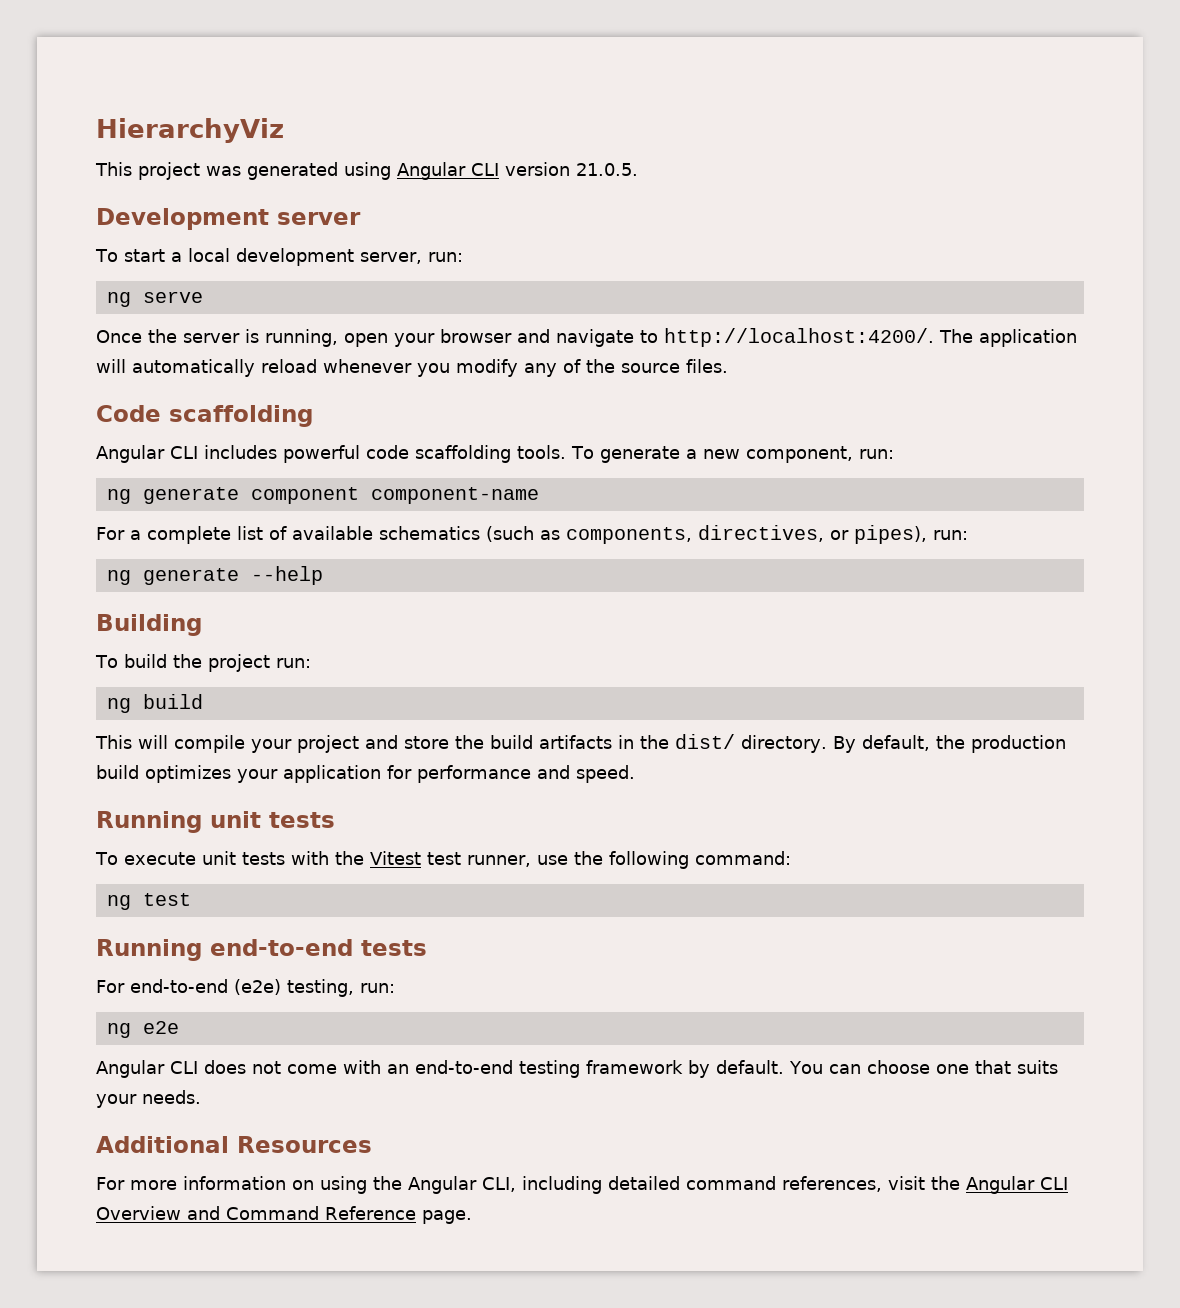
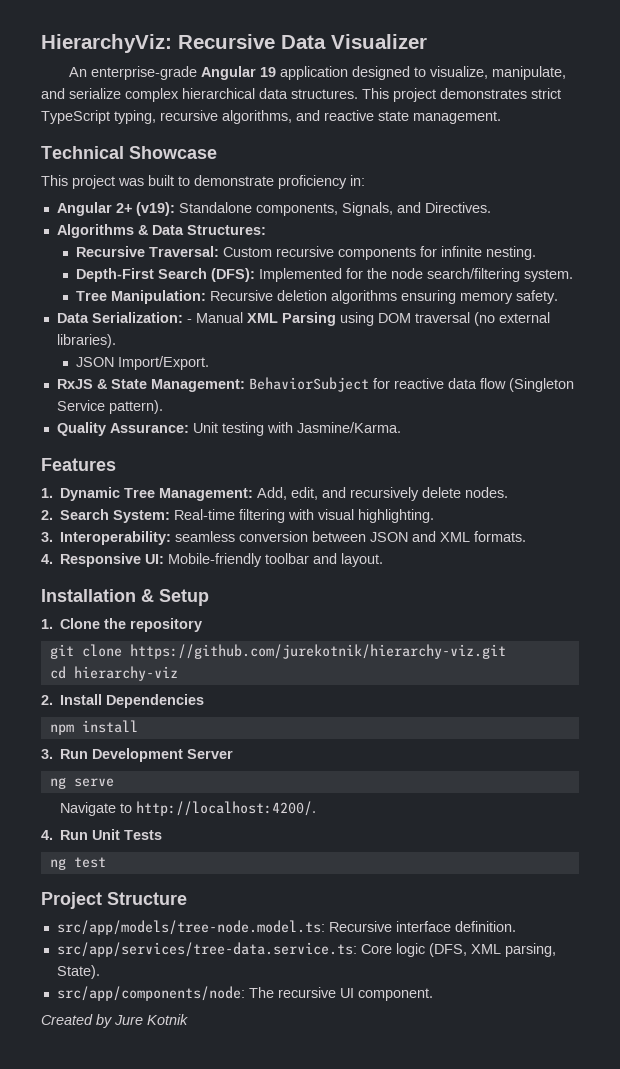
[96,118,284,143] [95,162,638,180] [96,208,361,230] [95,248,463,266] [106,291,203,307] [96,328,1077,347] [96,359,728,377] [96,405,313,427] [96,445,894,463] [106,487,539,504] [96,525,968,544] [106,566,323,585] [96,614,202,636] [95,654,311,672] [106,694,203,713] [95,734,1066,753] [96,765,635,783] [96,811,335,833] [95,851,791,869] [106,893,191,910] [96,939,427,961] [96,979,395,997] [106,1021,179,1038] [96,1060,1058,1078] [96,1090,201,1108] [96,1136,372,1153] [96,1176,1068,1194] [96,1206,472,1224] HierarchyViz // This project was generated using Angular CLI version 21.0.5. // Development server // To start a local development server, run: // ng serve // Once the server is running, open your browser and navigate to http://localhost:4200/. The application will automatically reload whenever you modify any of the source files. // Code scaffolding // Angular CLI includes powerful code scaffolding tools. To generate a new component, run: // ng generate component component-name // For a complete list of available schematics (such as components, directives, or pipes), run: // ng generate --help // Building // To build the project run: // ng build // This will compile your project and store the build artifacts in the dist/ directory. By default, the production build optimizes your application for performance and speed. // Running unit tests // To execute unit tests with the Vitest test runner, use the following command: // ng test // Running end-to-end tests // For end-to-end (e2e) testing, run: // ng e2e // Angular CLI does not come with an end-to-end testing framework by default. You can choose one that suits your needs. // Additional Resources // For more information on using the Angular CLI, including detailed command references, visit the Angular CLI Overview and Command Reference page. -> [41,34,427,53] [68,66,566,80] [41,88,561,102] [41,110,501,124] [41,146,217,159] [41,175,365,189] [56,202,491,216] [56,224,266,238] [76,246,537,260] [76,268,574,282] [76,290,559,304] [56,312,550,326] [56,334,116,348] [76,356,210,370] [56,377,574,392] [56,400,163,414] [56,422,401,436] [41,458,116,471] [41,487,509,501] [41,509,435,523] [41,531,527,545] [41,553,384,567] [41,589,209,606] [41,618,203,632] [49,644,506,659] [49,666,178,681] [41,694,205,708] [49,720,138,735] [41,748,234,762] [49,777,114,789] [60,801,317,816] [41,829,163,840] [49,857,106,870] [41,892,187,909] [56,920,516,935] [56,942,556,957] [56,965,100,979] [56,986,433,1001] [41,1014,188,1028] HierarchyViz: Recursive Data Visualizer // An enterprise-grade Angular 19 application designed to visualize, manipulate, and serialize complex hierarchical data structures. This project demonstrates strict TypeScript typing, recursive algorithms, and reactive state management. // Technical Showcase // This project was built to demonstrate proficiency in: // Angular 2+ (v19): Standalone components, Signals, and Directives. // Algorithms & Data Structures: // Recursive Traversal: Custom recursive components for infinite nesting. // Depth-First Search (DFS): Implemented for the node search/filtering system. // Tree Manipulation: Recursive deletion algorithms ensuring memory safety. // Data Serialization: - Manual XML Parsing using DOM traversal (no external libraries). // JSON Import/Export. // RxJS & State Management: BehaviorSubject for reactive data flow (Singleton Service pattern). // Quality Assurance: Unit testing with Jasmine/Karma. // Features // 1. Dynamic Tree Management: Add, edit, and recursively delete nodes. // 2. Search System: Real-time filtering with visual highlighting. // 3. Interoperability: seamless conversion between JSON and XML formats. // 4. Responsive UI: Mobile-friendly toolbar and layout. // Installation & Setup // 1. Clone the repository // git clone https://github.com/jurekotnik/hierarchy-viz.git // cd hierarchy-viz // 2. Install Dependencies // npm install // 3. Run Development Server // ng serve // Navigate to http://localhost:4200/. // 4. Run Unit Tests // ng test // Project Structure // src/app/models/tree-node.model.ts: Recursive interface definition. // src/app/services/tree-data.service.ts: Core logic (DFS, XML parsing, State). // src/app/components/node: The recursive UI component. // Created by Jure Kotnik

